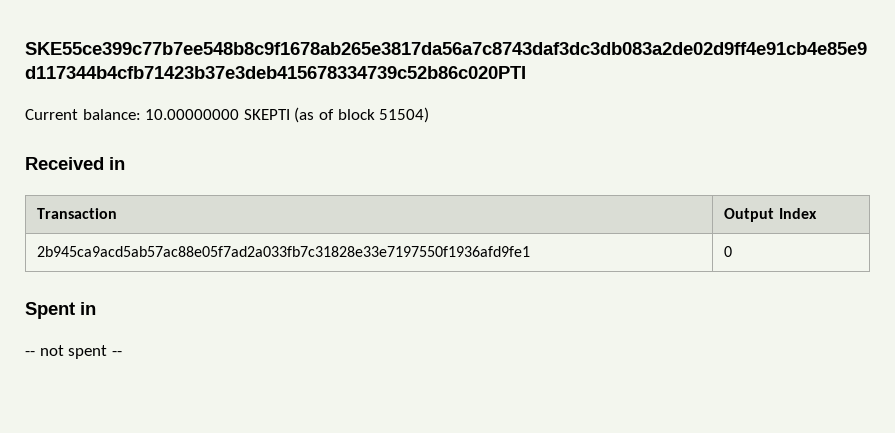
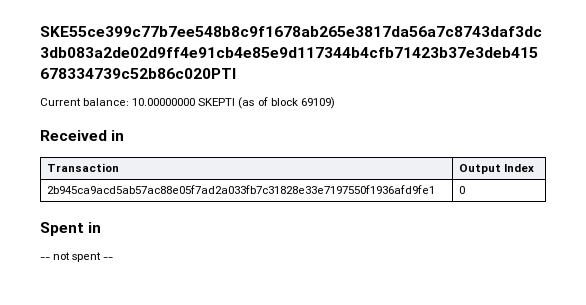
[379,107,430,123] 51504) -> [300,97,335,109] 69109)

